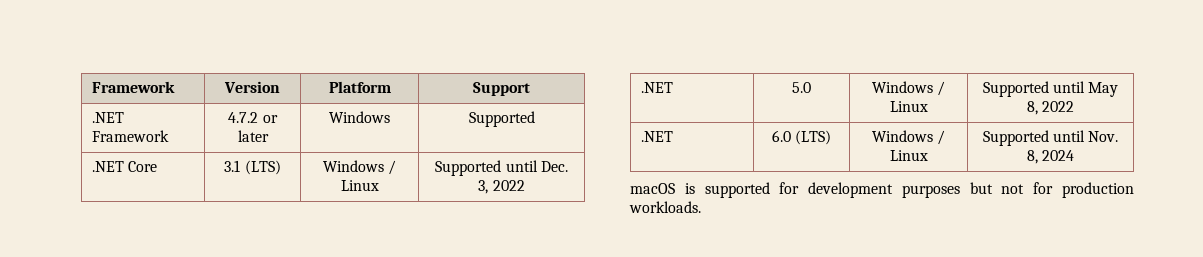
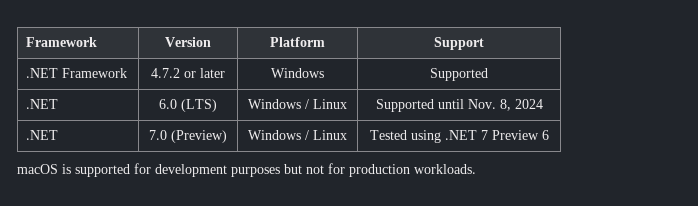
[91,161,158,172] [224,160,281,175] [322,160,397,175] [340,180,379,191] [435,160,568,176] [478,180,525,194] [640,82,673,93] [792,82,811,93] [871,81,946,96] [889,101,928,112] [982,81,1119,97] [1026,101,1075,115] // .NET Core | 3.1 (LTS) | Windows / Linux | Supported until Dec. 3, 2022 // .NET | 5.0 | Windows / Linux | Supported until May 8, 2022 -> (488, 74) none
(1075, 155) none -> [26,130,59,140] [149,130,227,143] [248,130,347,140] [369,130,549,143] // .NET | 7.0 (Preview) | Windows / Linux | Tested using .NET 7 Preview 6

